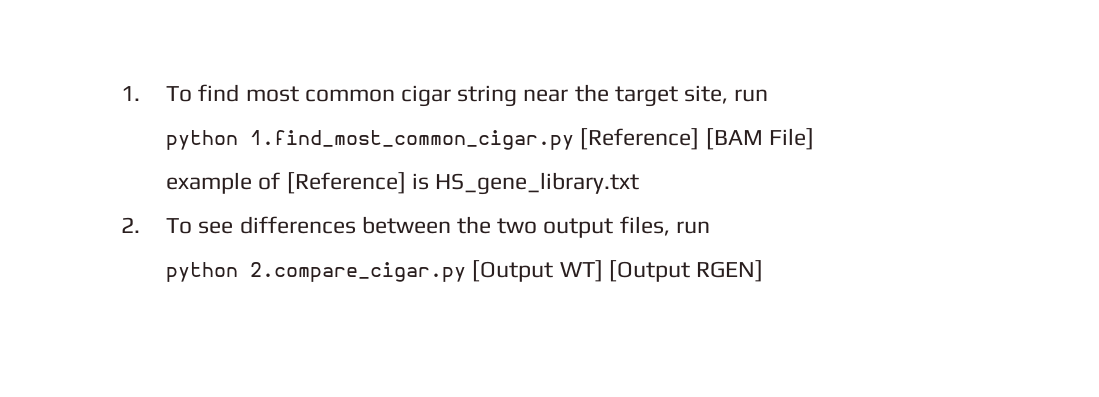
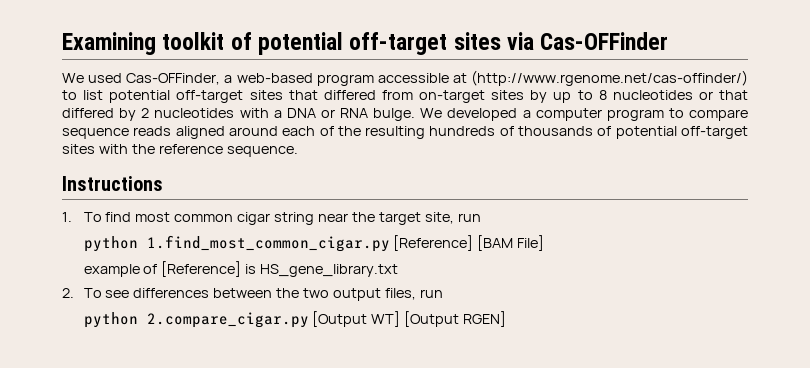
(121, 93) none -> [62,32,669,55] [62,70,748,86] [62,90,748,103] [62,108,748,121] [62,126,748,139] [62,144,298,157] [62,176,163,191] Examining toolkit of potential off-target sites via Cas-OFFinder // We used Cas-OFFinder, a web-based program accessible at (http://www.rgenome.net/cas-offinder/) to list potential off-target sites that differed from on-target sites by up to 8 nucleotides or that differed by 2 nucleotides with a DNA or RNA bulge. We developed a computer program to compare sequence reads aligned around each of the resulting hundreds of thousands of potential off-target sites with the reference sequence. // Instructions //

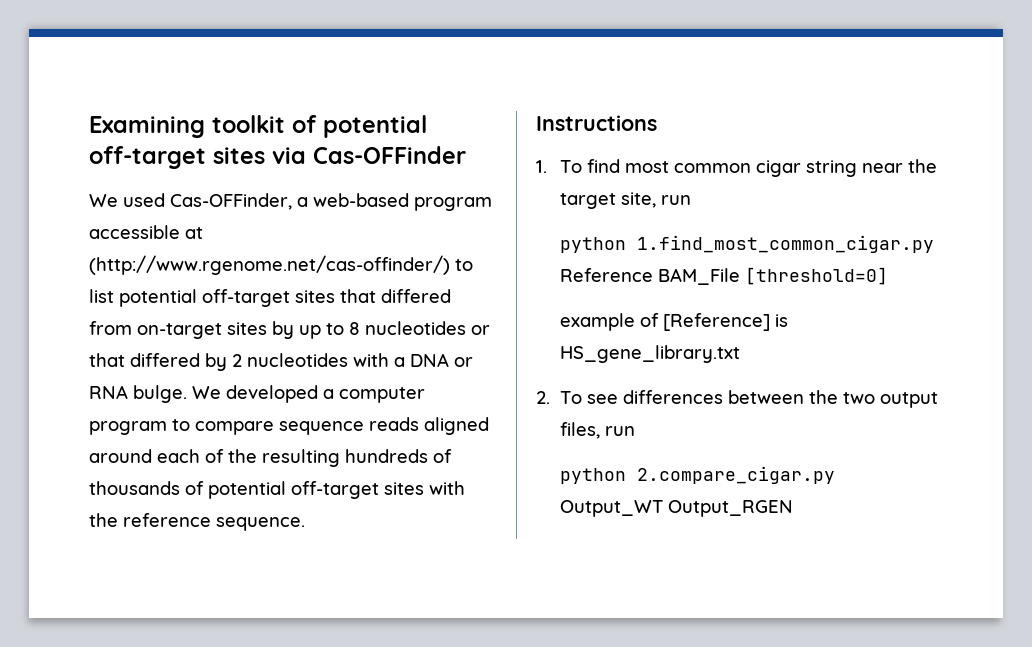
[393,235,545,251] [Reference] [BAM File] -> [560,267,889,285] Reference BAM_File [threshold=0]
[312,311,507,327] [Output WT] [Output RGEN] -> [560,500,794,517] Output_WT Output_RGEN

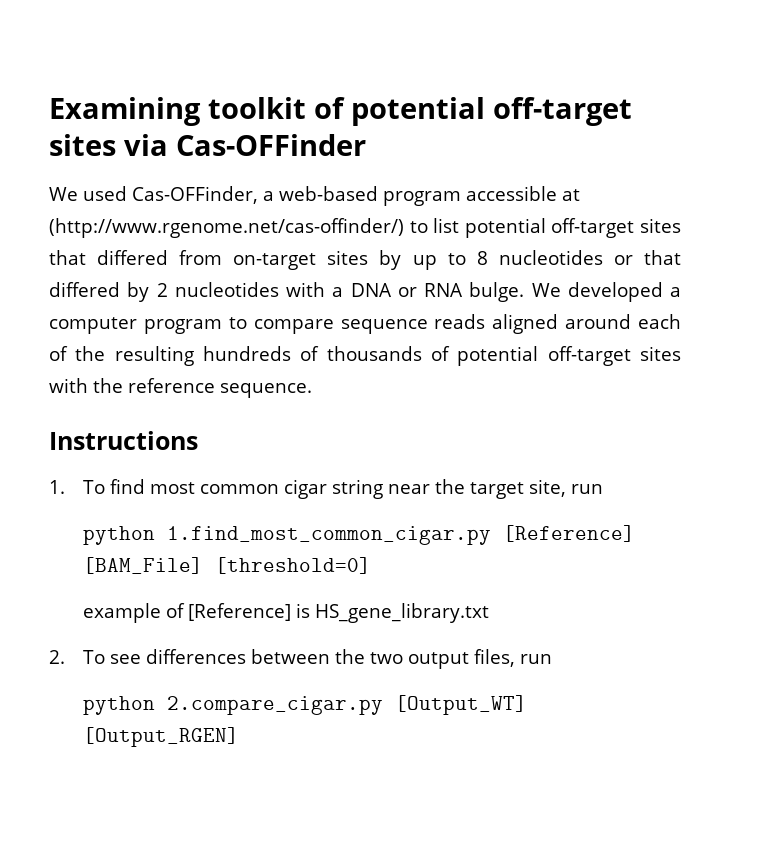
[560,268,741,285] Reference BAM_File -> [503,525,636,542] [83,557,204,574] [Reference] [BAM_File]
[560,500,794,517] Output_WT Output_RGEN -> [395,695,528,715] [83,727,240,747] [Output_WT] [Output_RGEN]

